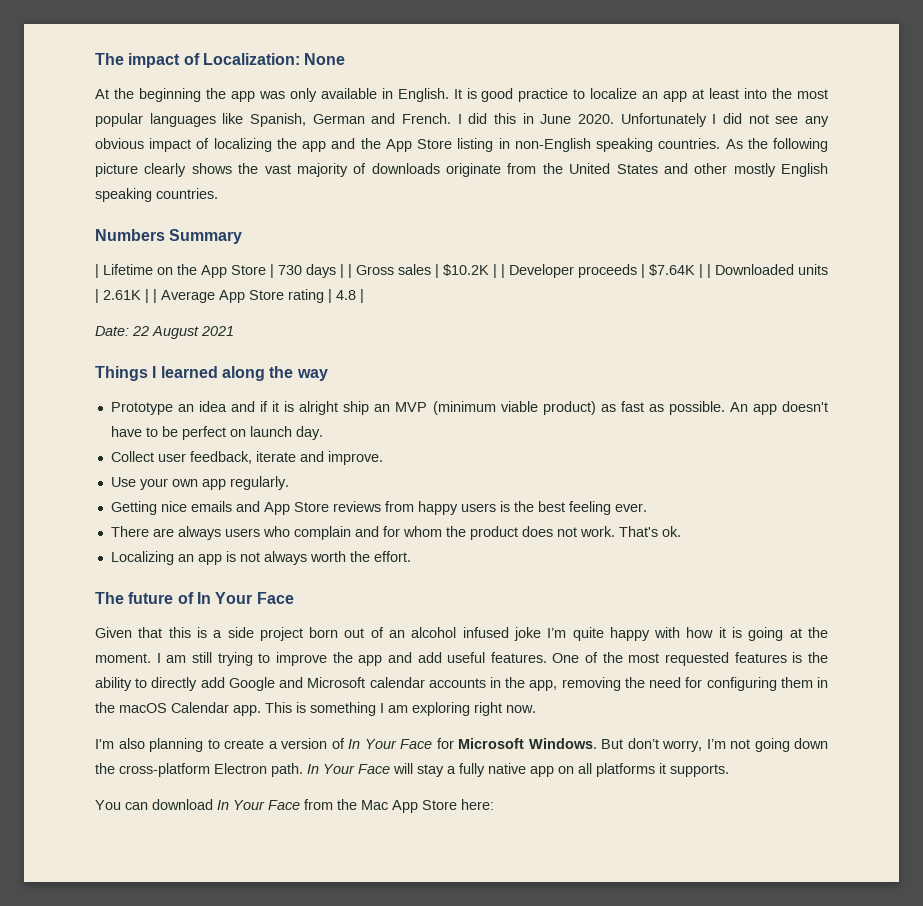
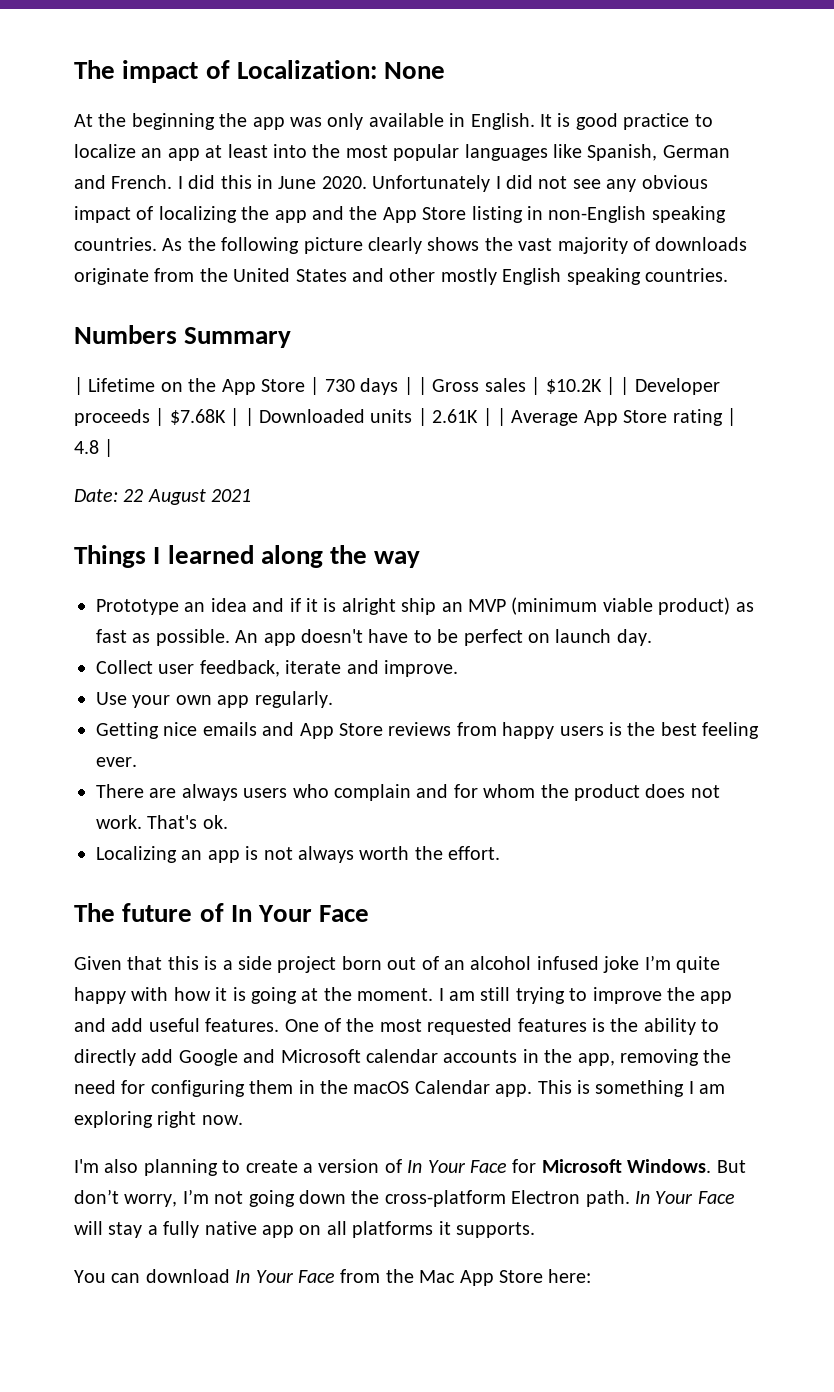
[649,264,695,276] $7.64K -> [169,409,226,425] $7.68K

